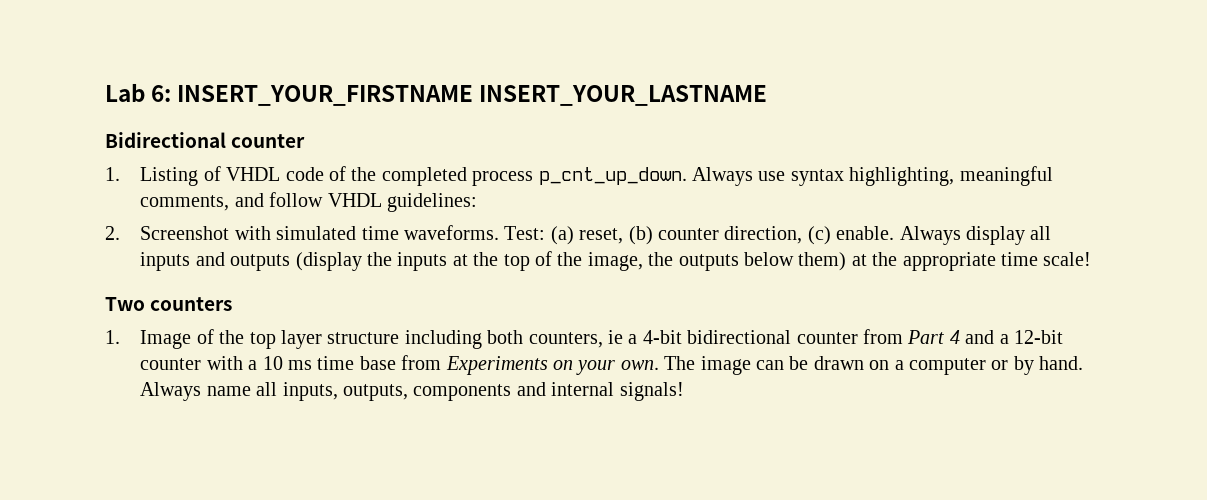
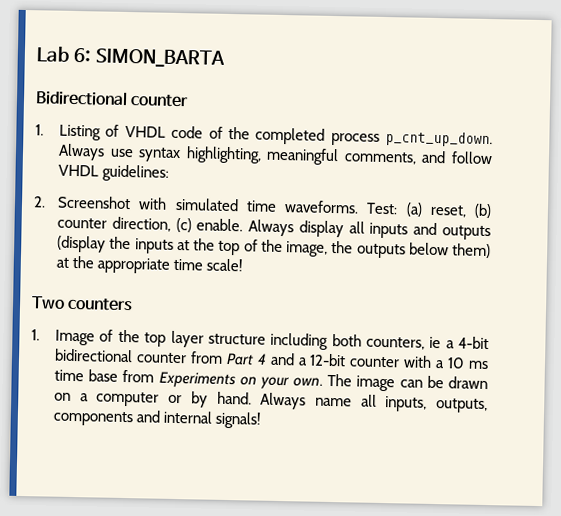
[177,85,768,106] INSERT_YOUR_FIRSTNAME INSERT_YOUR_LASTNAME -> [94,48,226,68] SIMON_BARTA

